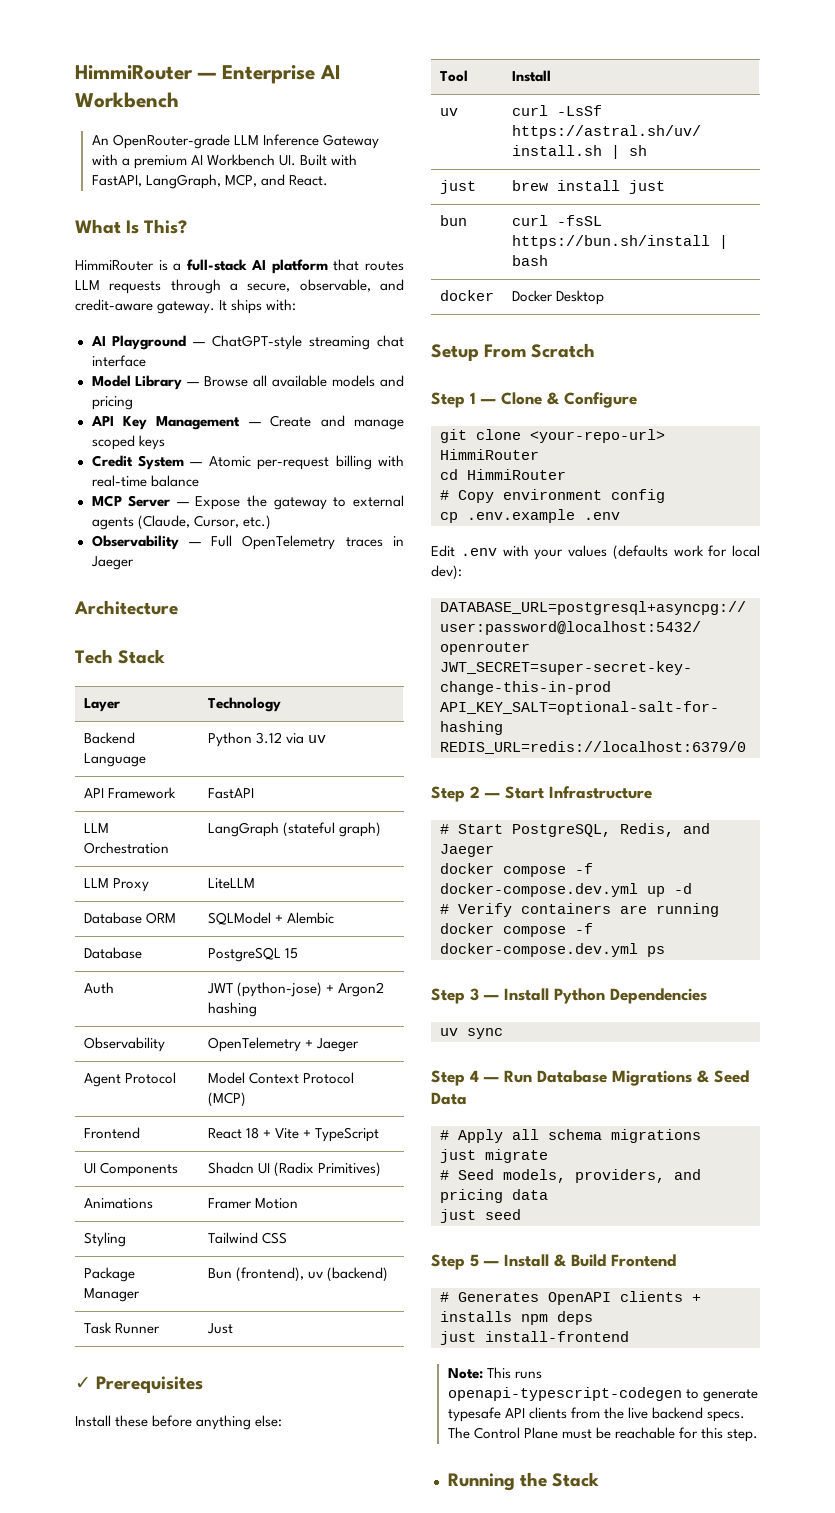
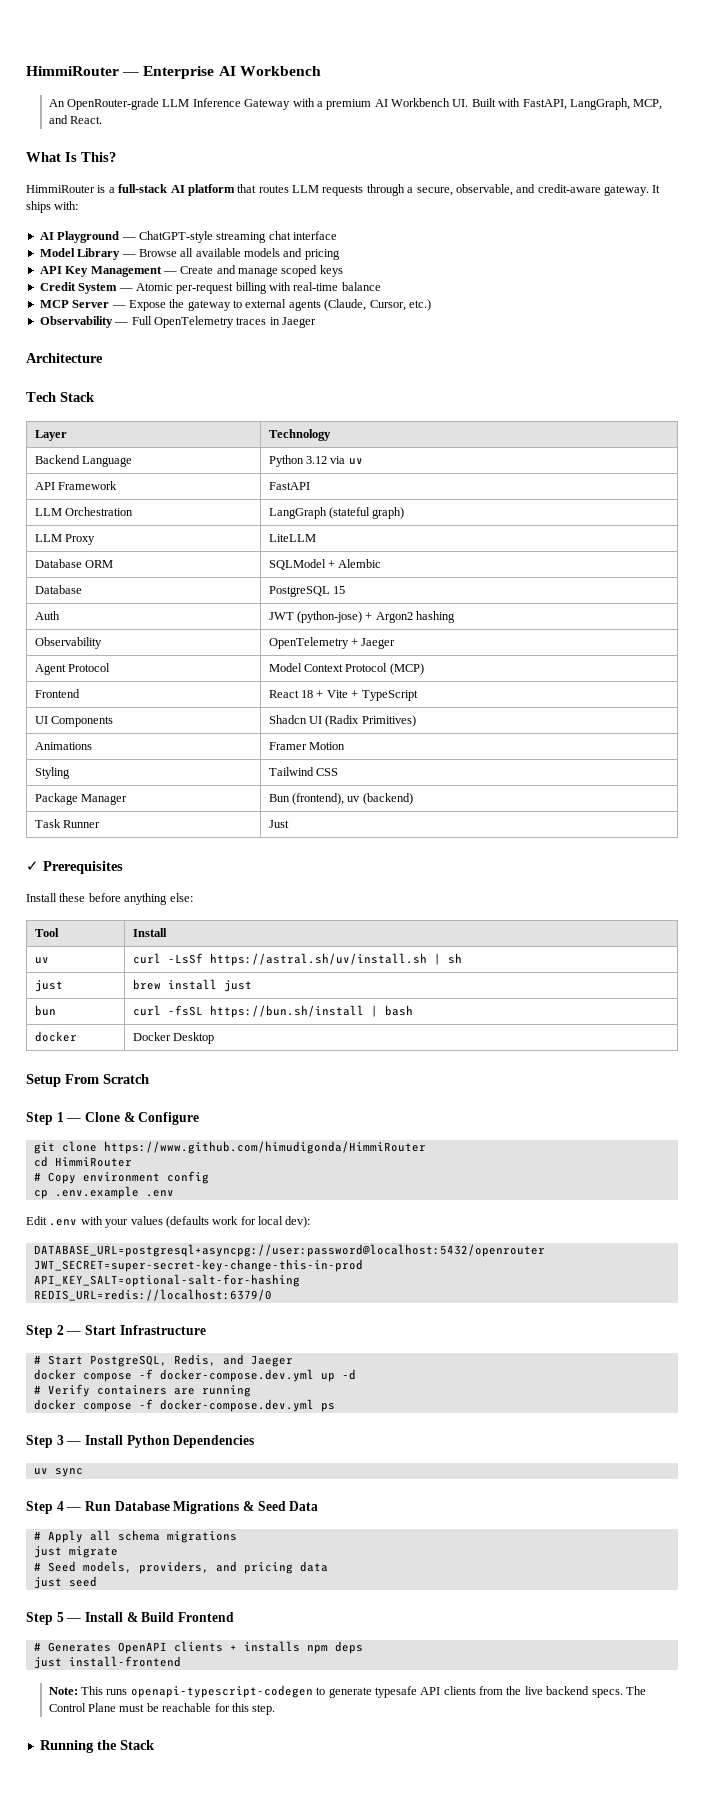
[530,429,665,443] [440,449,539,460] <your-repo-url> HimmiRouter -> [103,1141,426,1154] https://www.github.com/himudigonda/HimmiRouter

